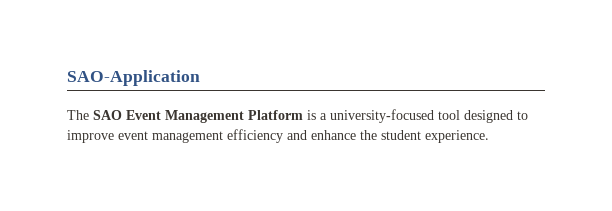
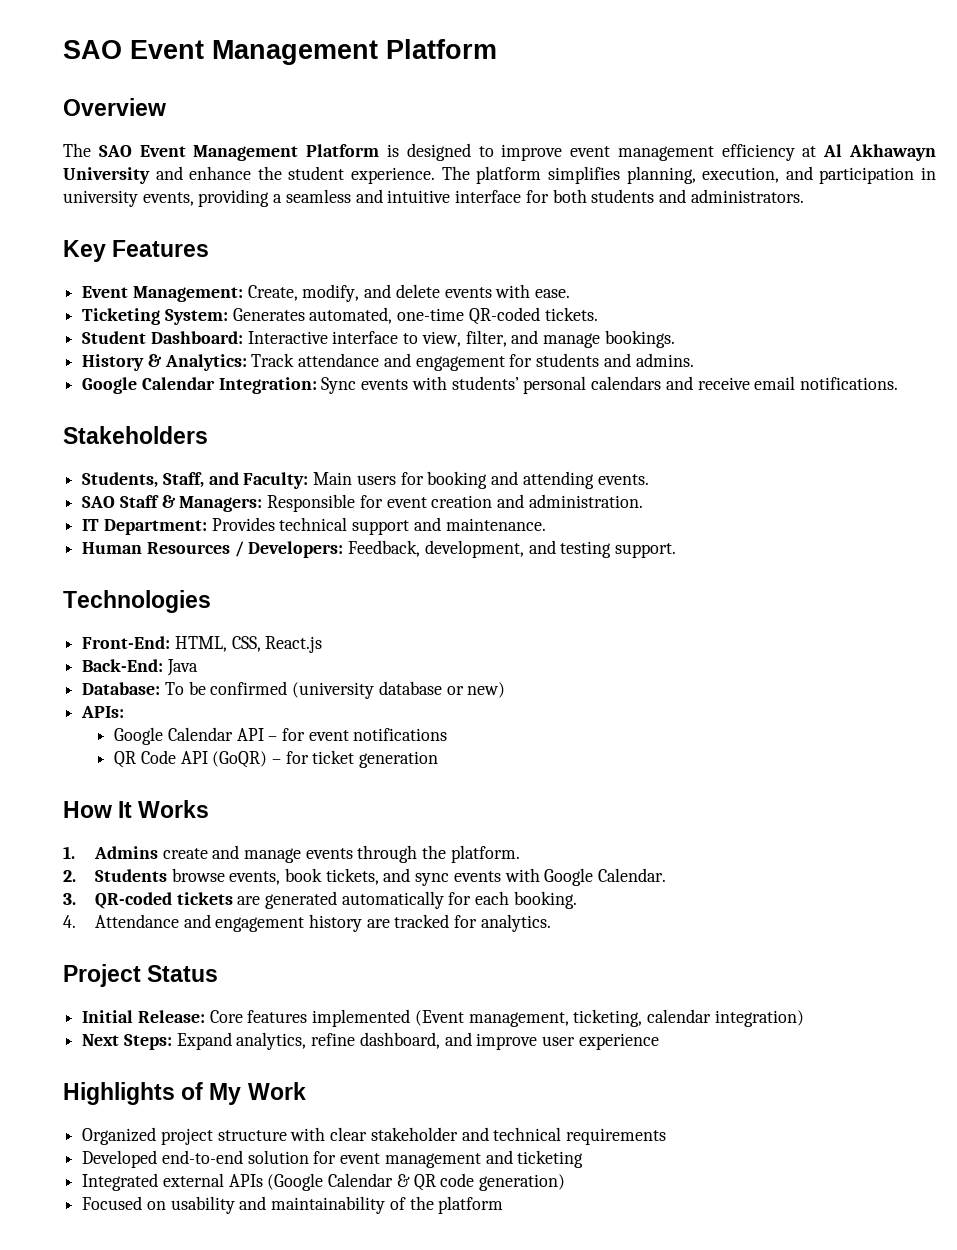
[67,70,200,86] SAO-Application -> [63,39,497,65] [63,98,166,116] SAO Event Management Platform // Overview
[320,109,460,123] a university-focused tool -> (399, 150) none
(283, 136) none -> [802,144,937,161] [63,167,150,184] at Al Akhawayn University
(489, 136) none -> [441,166,937,184] [63,189,804,207] [63,240,210,262] [82,284,571,302] [82,307,598,325] [82,330,675,348] [82,353,694,371] [82,376,898,394] [63,426,208,444] [82,471,649,489] [82,494,643,512] [82,517,546,535] [82,540,677,558] [63,590,211,613] [82,636,323,653] [82,659,198,676] [82,681,506,699] [81,706,125,718] [114,727,448,745] [114,750,439,768] [63,800,210,818] [63,845,520,863] [63,868,667,886] [63,891,577,909] [63,914,551,932] [63,964,219,987] [82,1009,804,1027] [82,1032,659,1050] [63,1082,306,1105] [82,1127,667,1145] [82,1150,584,1168] [82,1173,566,1191] [82,1196,504,1214] The platform simplifies planning, execution, and participation in university events, providing a seamless and intuitive interface for both students and administrators. // Key Features // Event Management: Create, modify, and delete events with ease. // Ticketing System: Generates automated, one-time QR-coded tickets. // Student Dashboard: Interactive interface to view, filter, and manage bookings. // History & Analytics: Track attendance and engagement for students and admins. // Google Calendar Integration: Sync events with students’ personal calendars and receive email notifications. // Stakeholders // Students, Staff, and Faculty: Main users for booking and attending events. // SAO Staff & Managers: Responsible for event creation and administration. // IT Department: Provides technical support and maintenance. // Human Resources / Developers: Feedback, development, and testing support. // Technologies // Front-End: HTML, CSS, React.js // Back-End: Java // Database: To be confirmed (university database or new) // APIs: // Google Calendar API – for event notifications // QR Code API (GoQR) – for ticket generation // How It Works // 1. Admins create and manage events through the platform. // 2. Students browse events, book tickets, and sync events with Google Calendar. // 3. QR-coded tickets are generated automatically for each booking. // 4. Attendance and engagement history are tracked for analytics. // Project Status // Initial Release: Core features implemented (Event management, ticketing, calendar integration) // Next Steps: Expand analytics, refine dashboard, and improve user experience // Highlights of My Work // Organized project structure with clear stakeholder and technical requirements // Developed end-to-end solution for event management and ticketing // Integrated external APIs (Google Calendar & QR code generation) // Focused on usability and maintainability of the platform

